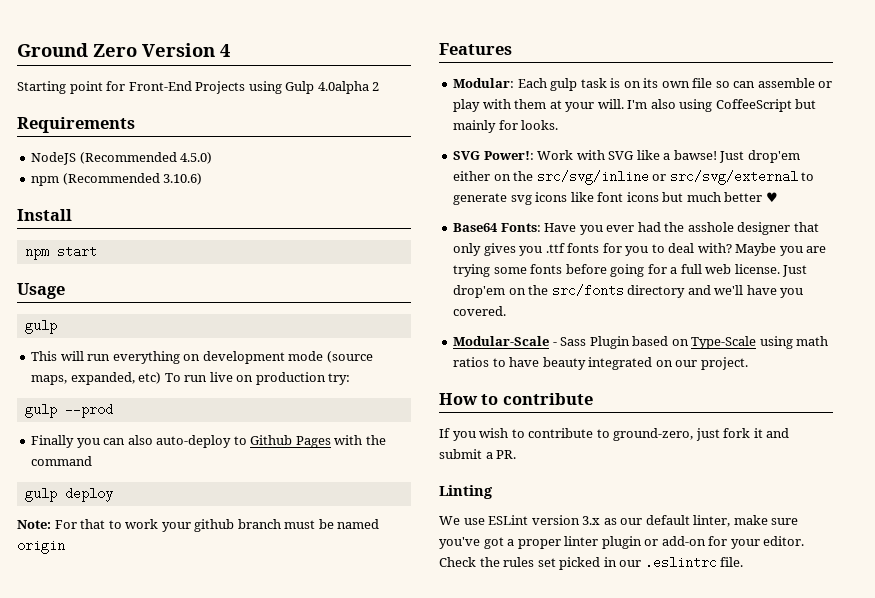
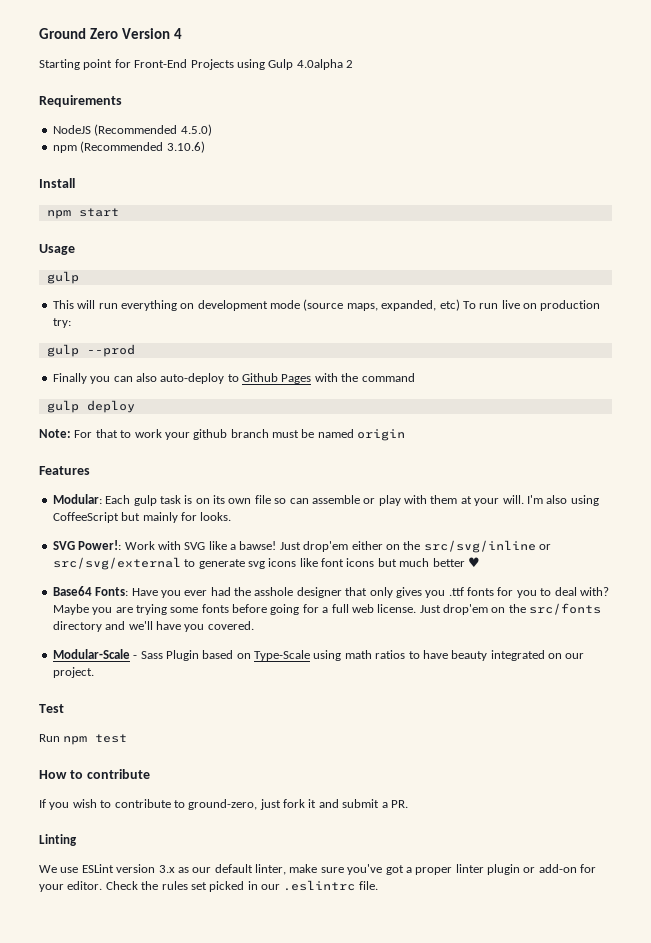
(748, 363) none -> [39,704,64,713] [39,734,128,745] // Test // Run npm test

